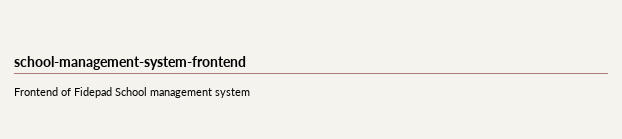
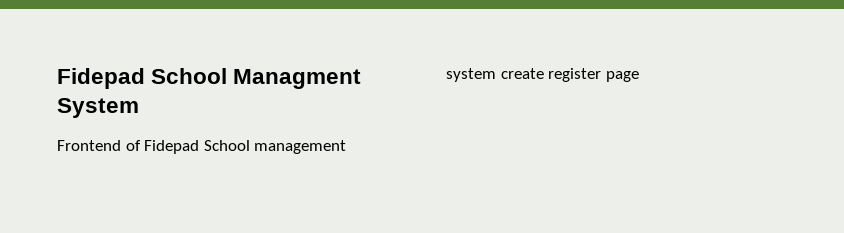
[14,56,246,70] school-management-system-frontend -> [57,68,362,89] [57,98,139,118] Fidepad School Managment System
(250, 93) none -> [500,68,639,82] create register page

